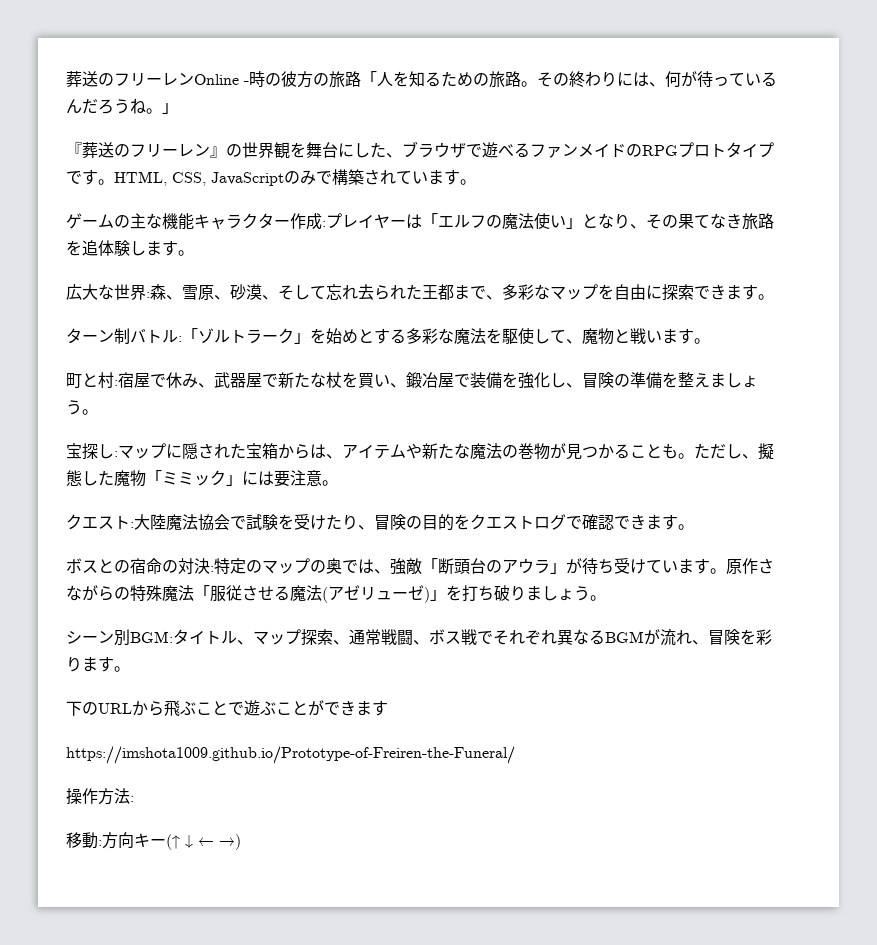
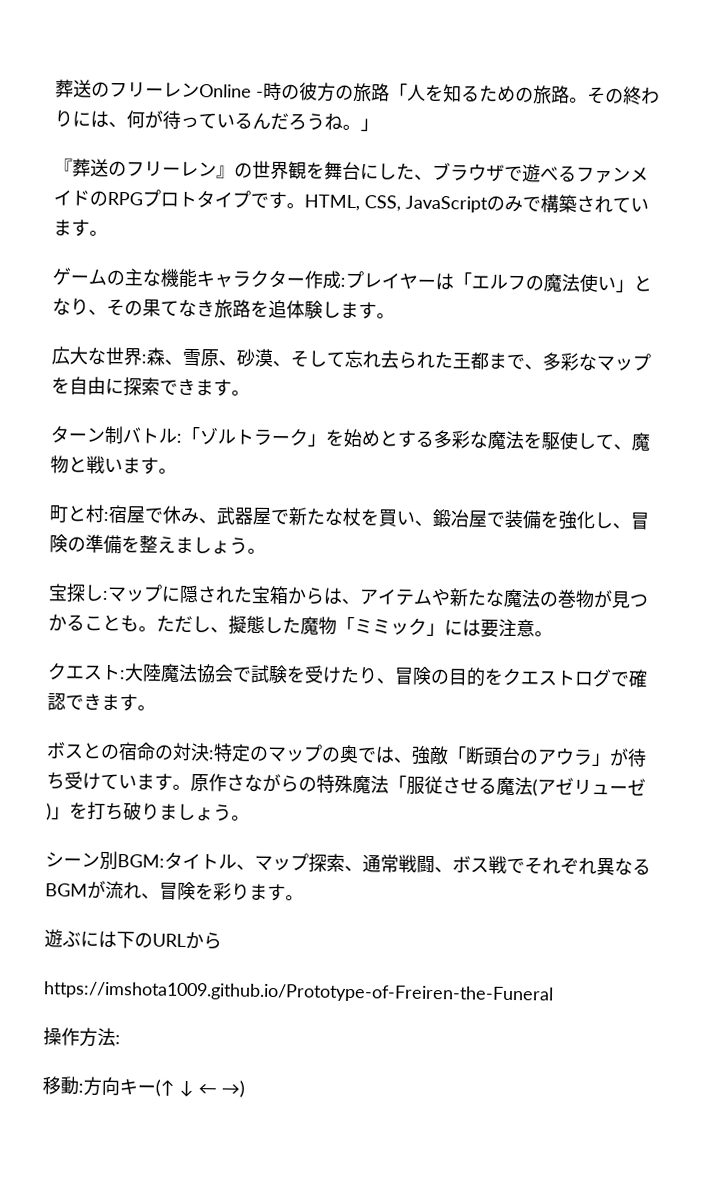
(130, 669) none -> [44,929,117,949] 遊ぶには
[164,700,388,717] [66,746,515,764] 飛ぶことで遊ぶことができます // https://imshota1009.github.io/Prototype-of-Freiren-the-Funeral/ -> [43,981,554,1004] // https://imshota1009.github.io/Prototype-of-Freiren-the-Funeral

